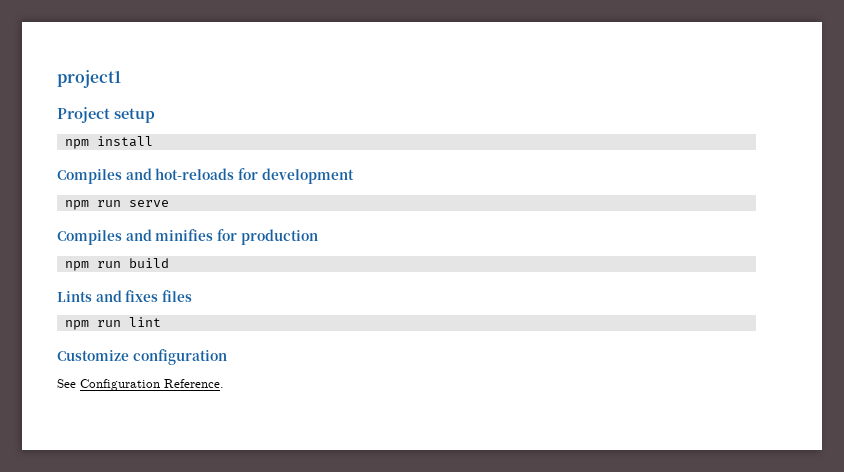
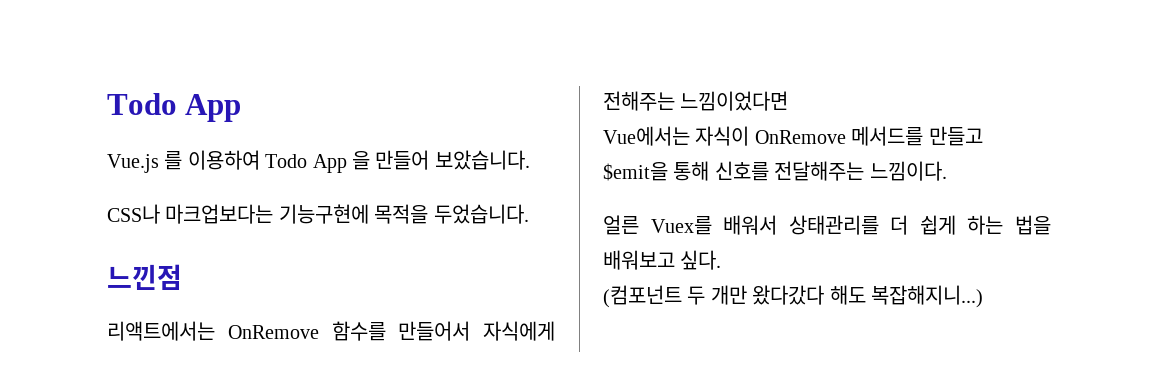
[57,70,121,88] [57,107,155,123] [64,136,153,149] [57,168,354,184] [64,200,169,210] [57,229,318,245] [64,258,169,271] [57,290,192,302] [64,317,161,330] [57,349,227,365] [57,379,224,391] project1 // Project setup // npm install // Compiles and hot-reloads for development // npm run serve // Compiles and minifies for production // npm run build // Lints and fixes files // npm run lint // Customize configuration // See Configuration Reference. -> [107,93,242,122] [107,150,530,173] [107,204,529,224] [107,264,182,290] [107,321,555,341] [603,91,789,111] [603,126,983,146] [603,161,947,181] [603,215,1051,235] [603,250,722,270] [603,285,983,308] Todo App // Vue.js 를 이용하여 Todo App 을 만들어 보았습니다. // CSS나 마크업보다는 기능구현에 목적을 두었습니다. // 느낀점 // 리액트에서는 OnRemove 함수를 만들어서 자식에게 전해주는 느낌이었다면 // Vue에서는 자식이 OnRemove 메서드를 만들고 $emit을 통해 신호를 전달해주는 느낌이다. // 얼른 Vuex를 배워서 상태관리를 더 쉽게 하는 법을 배워보고 싶다. // (컴포넌트 두 개만 왔다갔다 해도 복잡해지니...)

